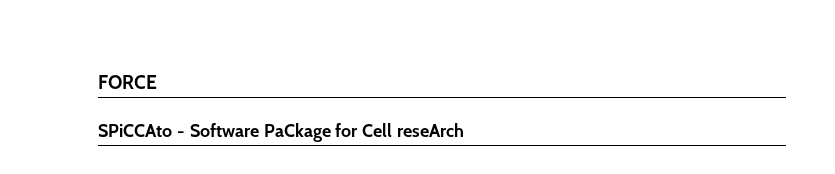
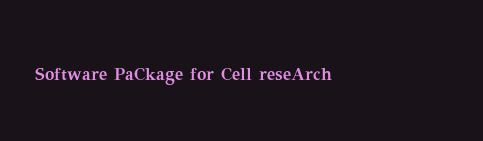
[98,75,157,89] [98,124,185,137] FORCE // SPiCCAto - -> (35, 74) none

